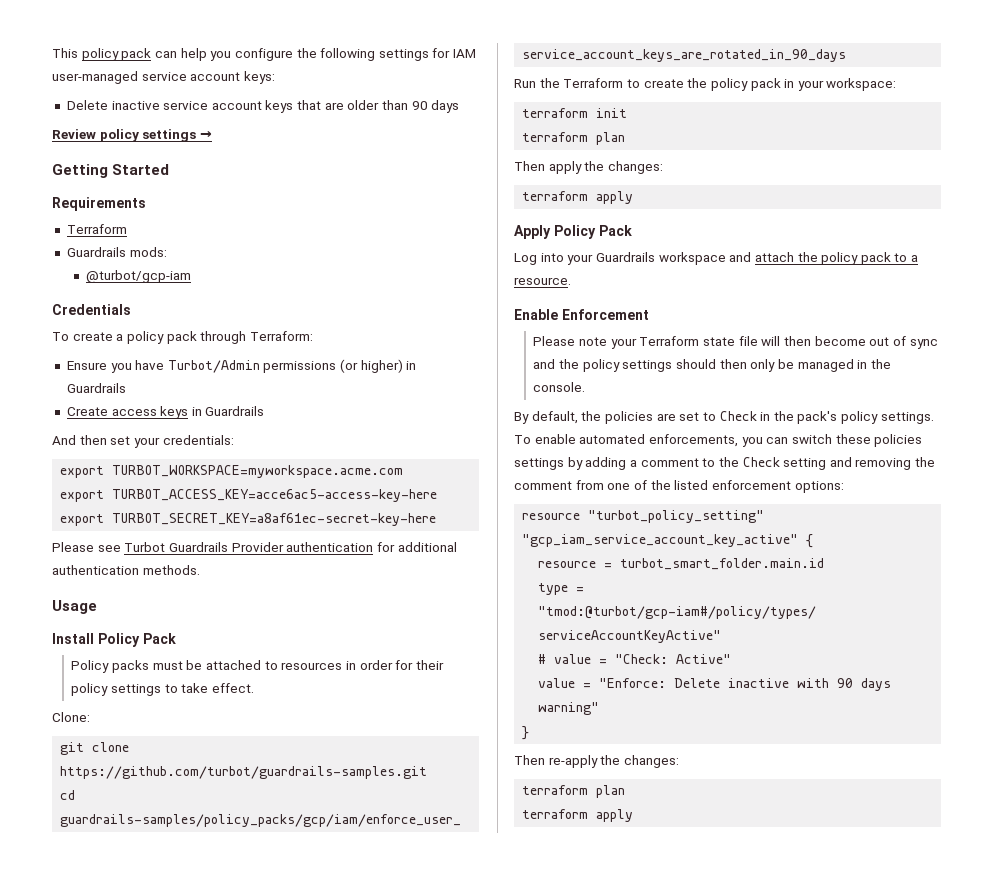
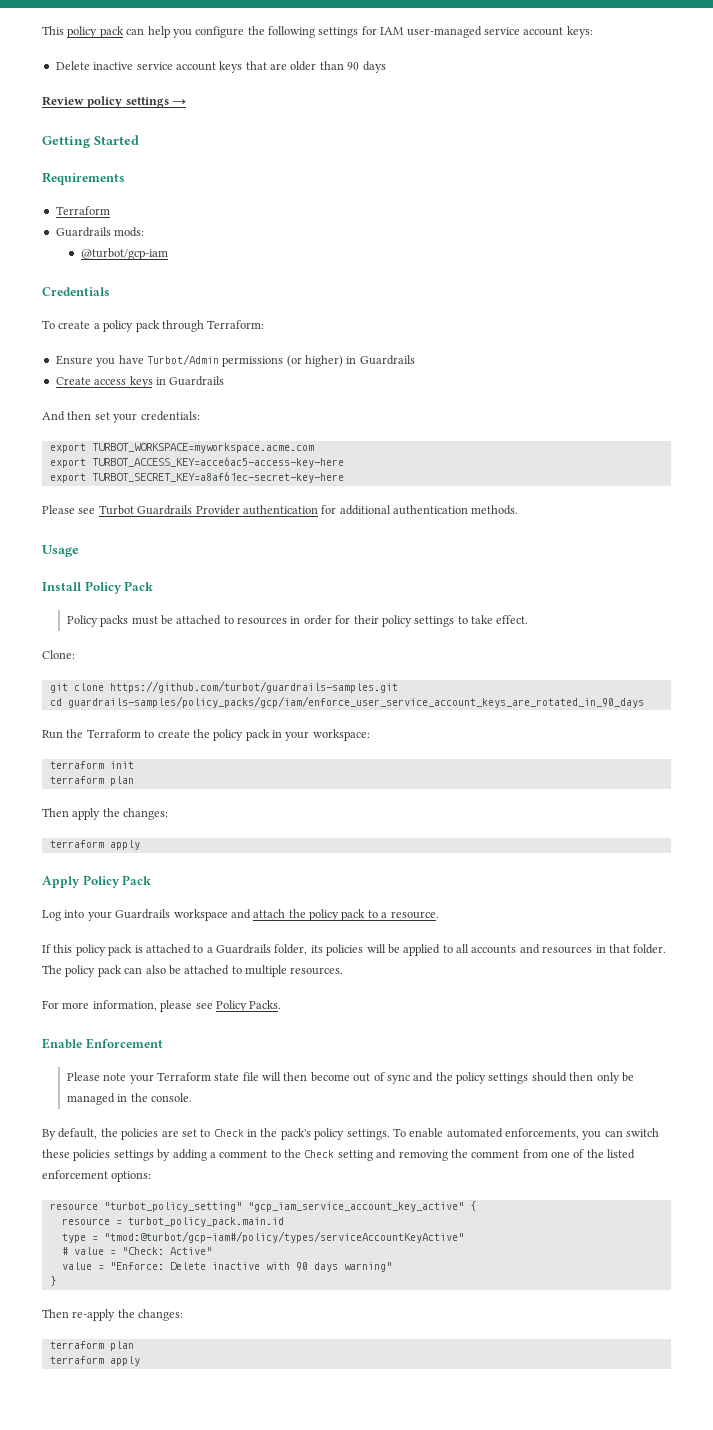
(571, 281) none -> [42,944,667,956] [42,965,344,977] [42,1000,282,1012] // If this policy pack is attached to a Guardrails folder, its policies will be applied to all accounts and resources in that folder. The policy pack can also be attached to multiple resources. // For more information, please see Policy Packs.
[620,558,825,570] turbot_smart_folder.main.id -> [127,1217,284,1227] turbot_policy_pack.main.id

